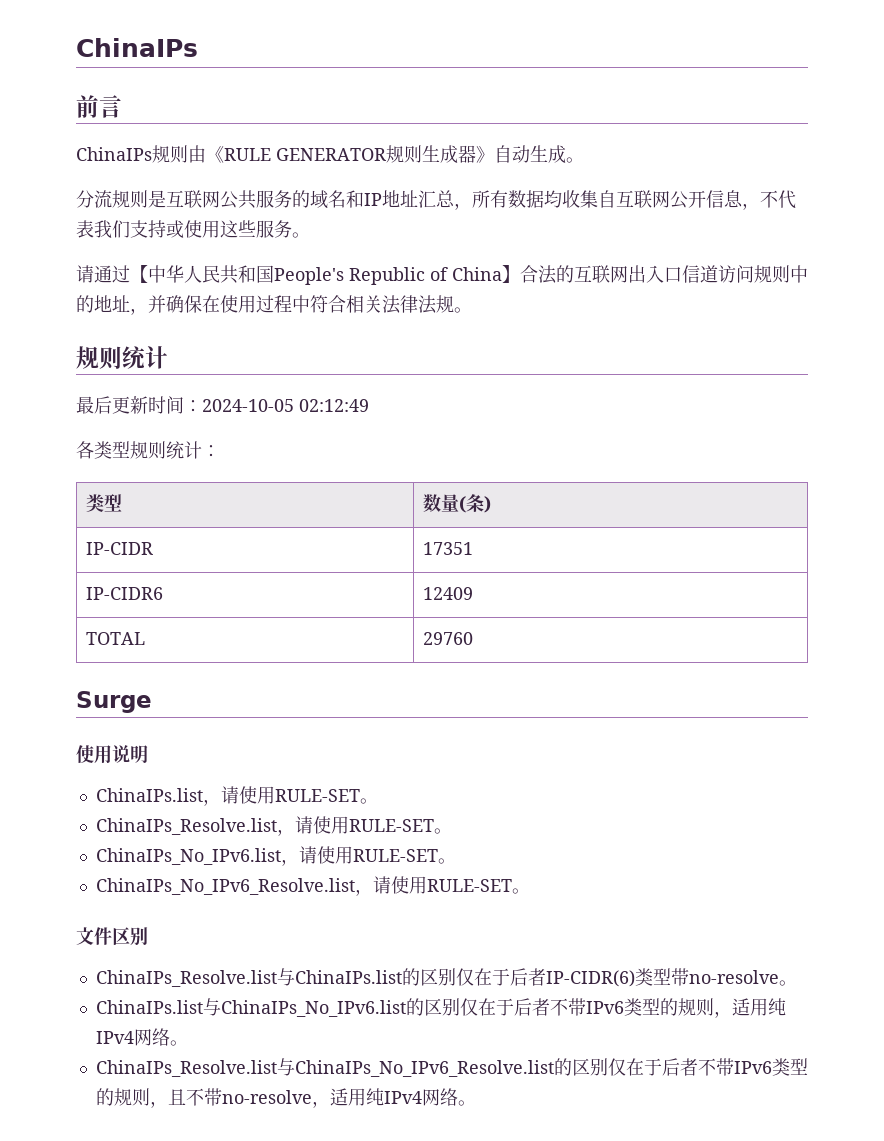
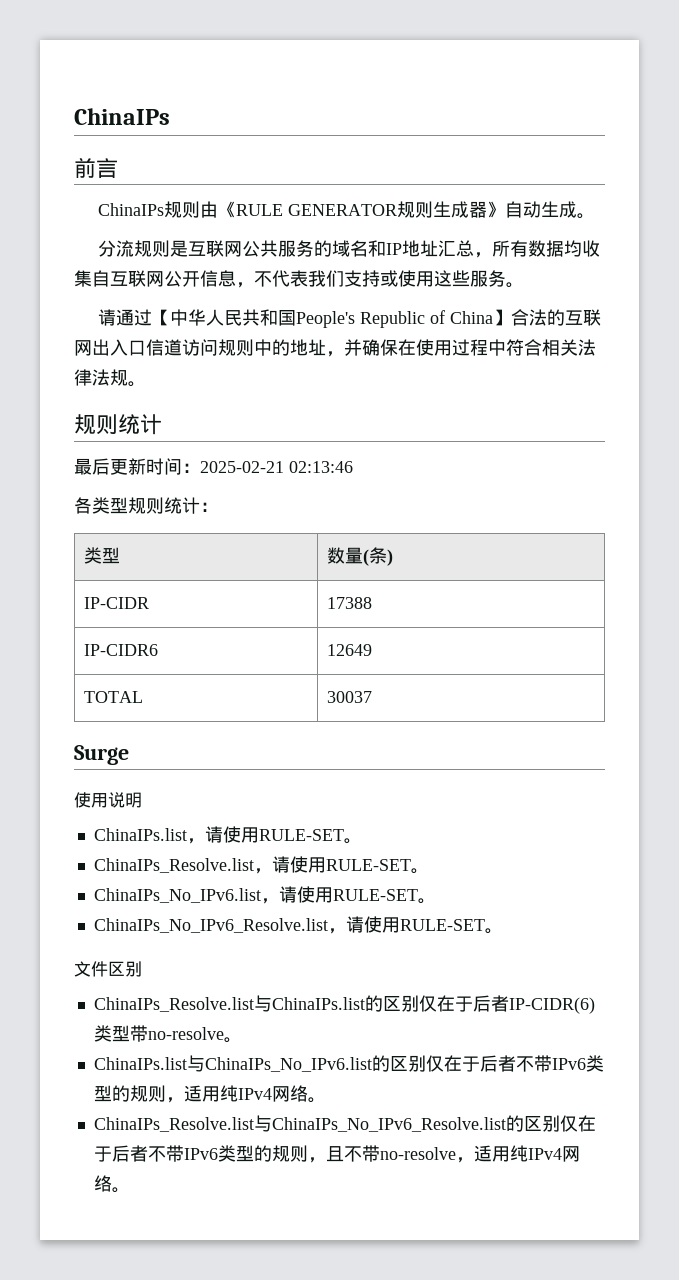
[202,399,369,412] 2024-10-05 02:12:49 -> [200,461,353,473] 2025-02-21 02:13:46
[422,542,473,555] 17351 -> [327,597,373,609] 17388
[422,587,473,600] 12409 -> [327,644,373,656] 12649
[422,632,473,645] 29760 -> [327,691,373,703] 30037

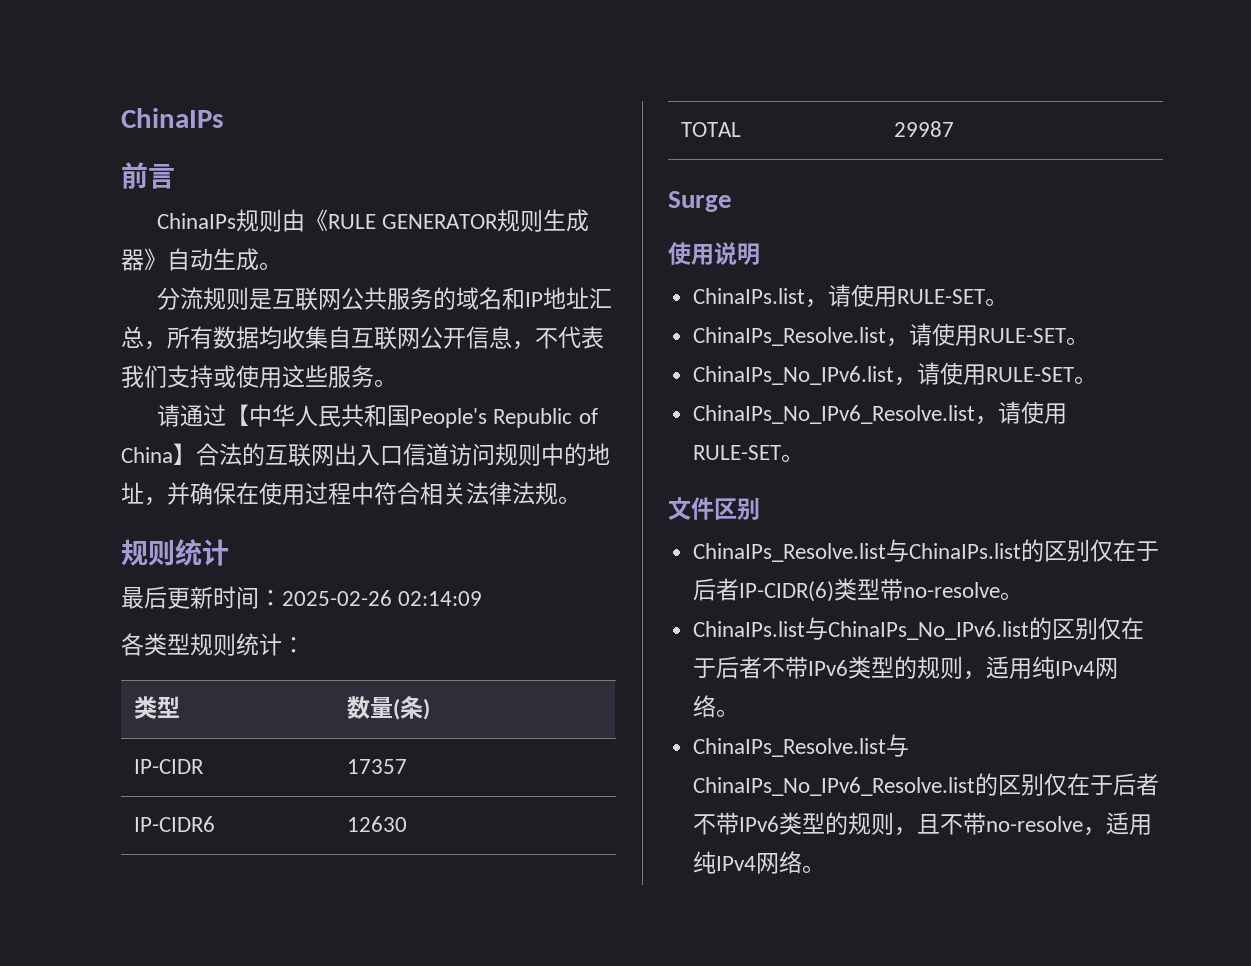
[200,461,353,473] 2025-02-21 02:13:46 -> [282,590,483,606] 2025-02-26 02:14:09
[327,597,373,609] 17388 -> [347,759,408,774] 17357
[327,644,373,656] 12649 -> [347,816,408,832] 12630
[327,691,373,703] 30037 -> [894,121,955,137] 29987

